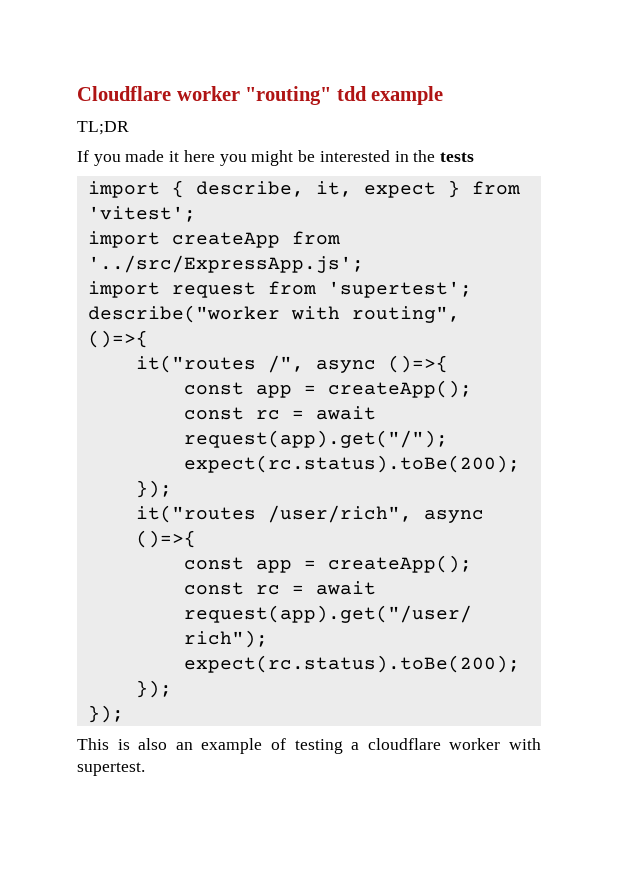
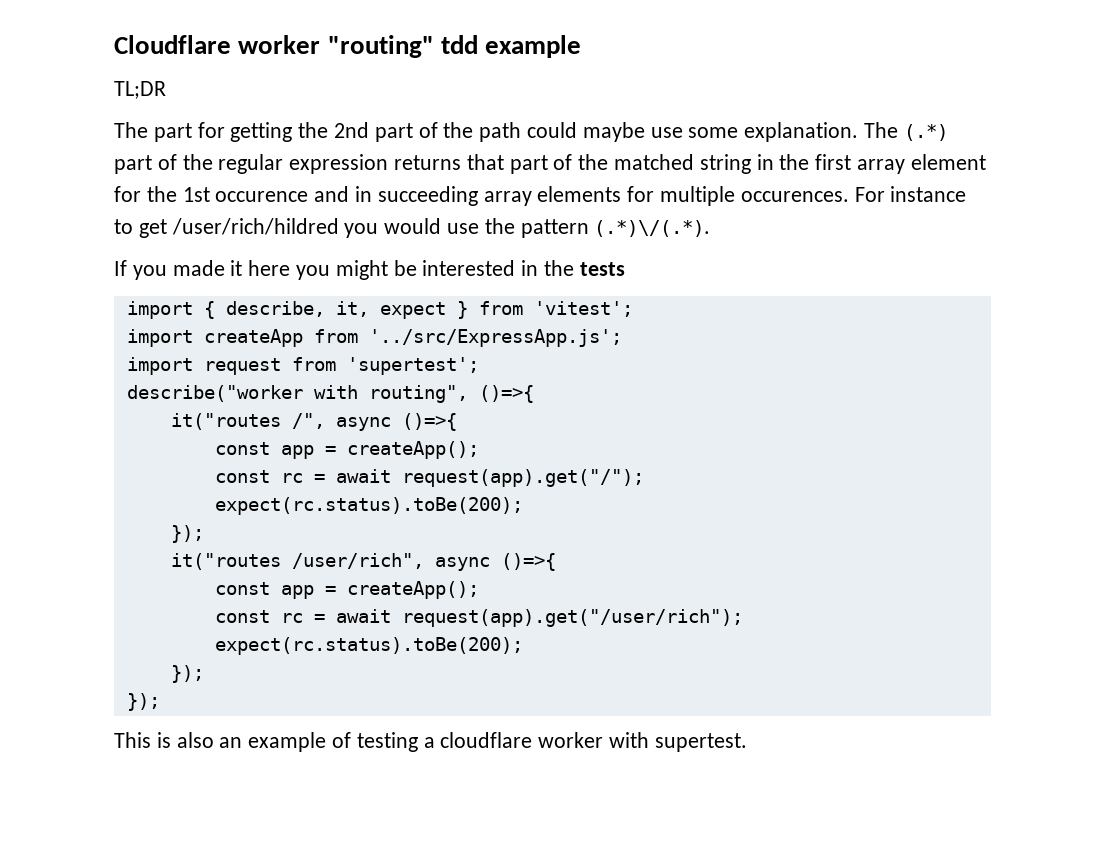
(129, 128) none -> [114,122,948,142] [114,154,986,174] [114,186,967,206] [114,218,711,238] // The part for getting the 2nd part of the path could maybe use some explanation. The (.*) part of the regular expression returns that part of the matched string in the first array element for the 1st occurence and in succeeding array elements for multiple occurences. For instance to get /user/rich/hildred you would use the pattern (.*)\/(.*).

